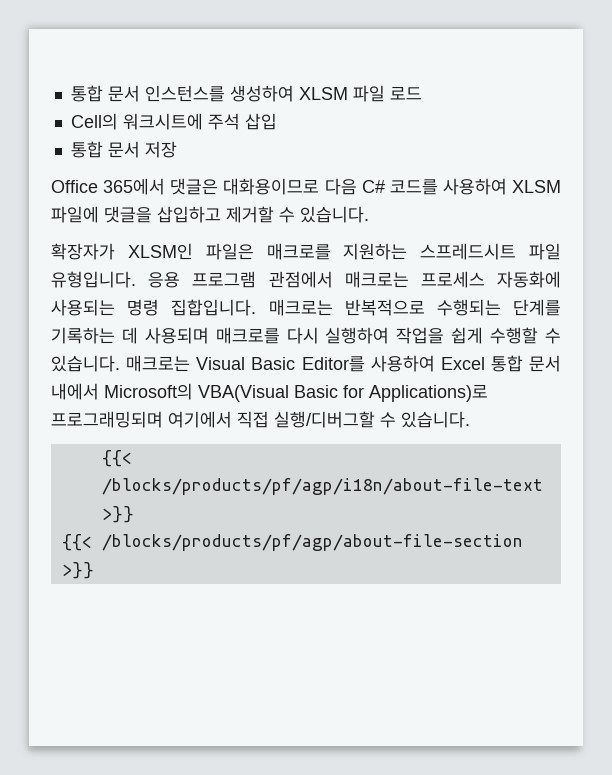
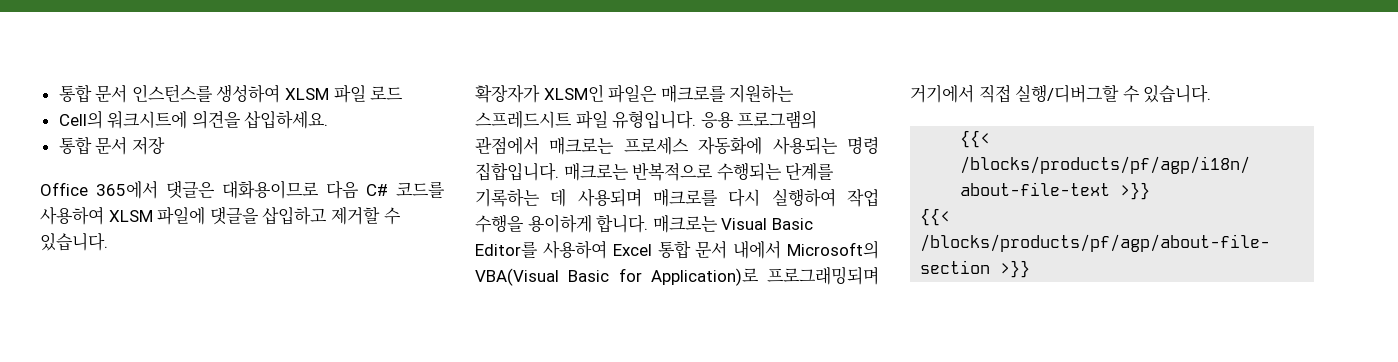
[207,113,277,130] 주석 삽입 -> [191,110,329,129] 의견을 삽입하세요.
[192,271,257,288] 프로그램 -> [737,110,818,129] 프로그램의
[396,327,562,344] [51,355,120,372] 작업을 쉽게 수행할 수 있습니다. -> [847,189,879,207] [475,214,649,233] 작업 수행을 용이하게 합니다.
[369,384,488,402] [51,411,232,428] Applications)로 프로그래밍되며 여기에서 -> [650,266,879,286] [910,84,974,103] Application)로 프로그래밍되며 거기에서

